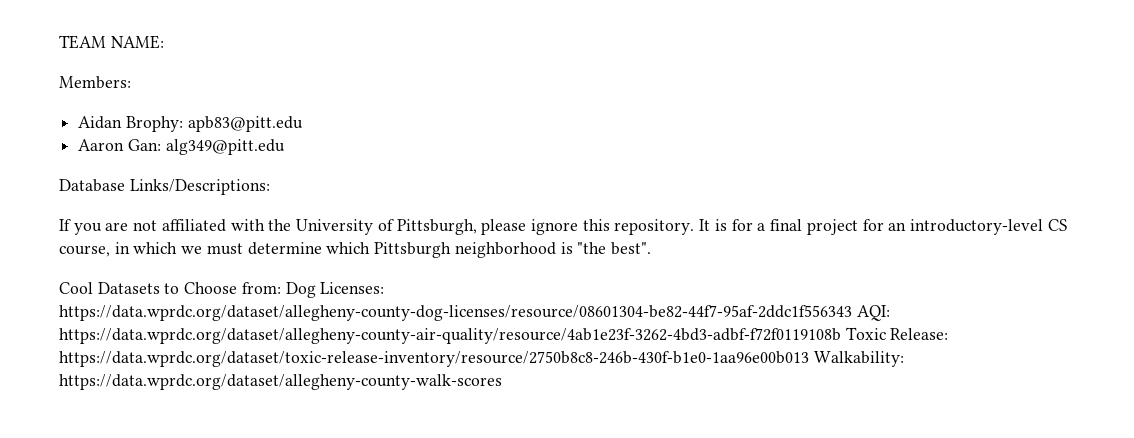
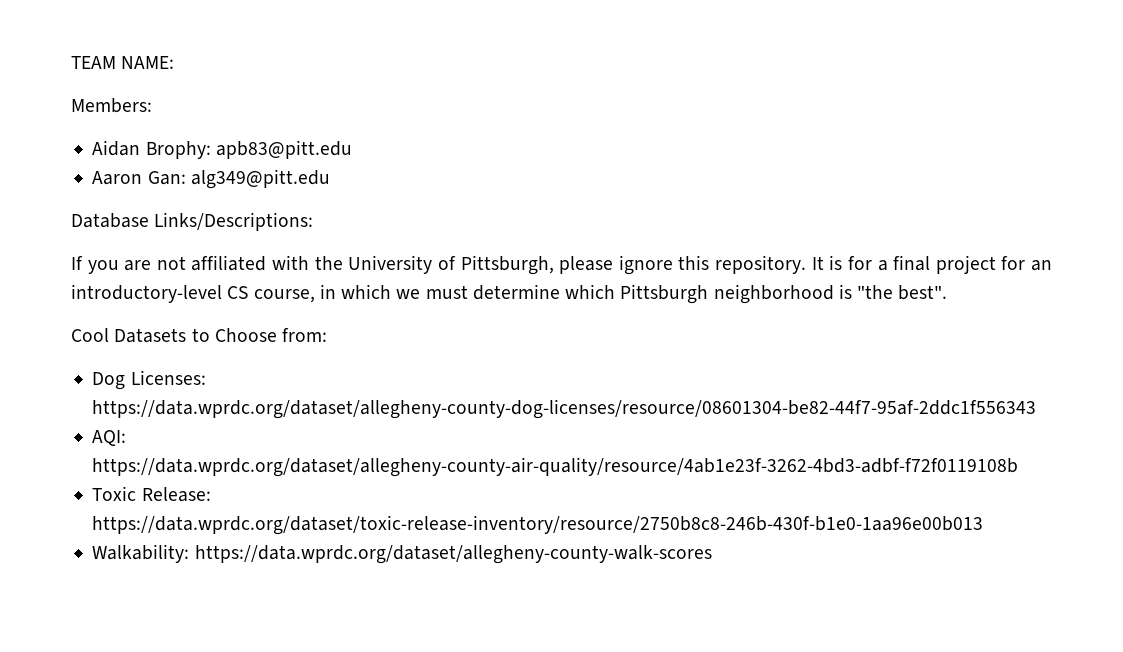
(281, 288) none -> (328, 335) //
(852, 313) none -> (1037, 409) //
(841, 336) none -> (1019, 467) //
(809, 359) none -> (984, 525) //

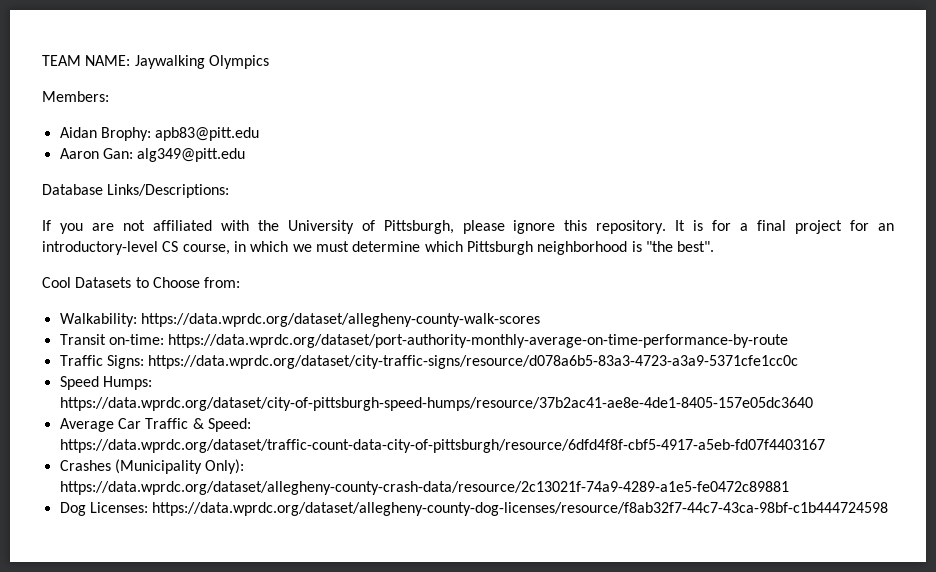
(175, 62) none -> [134,55,269,69] Jaywalking Olympics
[92,370,206,390] [92,399,1037,419] [92,430,127,446] [92,457,1019,477] [92,486,211,502] [92,515,984,535] [92,544,712,564] Dog Licenses: https://data.wprdc.org/dataset/allegheny-county-dog-licenses/resource/08601304-be82-44f7-95af-2ddc1f556343 // AQI: https://data.wprdc.org/dataset/allegheny-county-air-quality/resource/4ab1e23f-3262-4bd3-adbf-f72f0119108b // Toxic Release: https://data.wprdc.org/dataset/toxic-release-inventory/resource/2750b8c8-246b-430f-b1e0-1aa96e00b013 // Walkability: https://data.wprdc.org/dataset/allegheny-county-walk-scores -> [59,313,540,327] [59,334,789,348] [59,355,799,369] [59,376,152,390] [59,397,813,411] [59,418,251,432] [59,439,825,453] [59,459,245,474] [59,481,789,495] [59,502,889,516] Walkability: https://data.wprdc.org/dataset/allegheny-county-walk-scores // Transit on-time: https://data.wprdc.org/dataset/port-authority-monthly-average-on-time-performance-by-route // Traffic Signs: https://data.wprdc.org/dataset/city-traffic-signs/resource/d078a6b5-83a3-4723-a3a9-5371cfe1cc0c // Speed Humps: https://data.wprdc.org/dataset/city-of-pittsburgh-speed-humps/resource/37b2ac41-ae8e-4de1-8405-157e05dc3640 // Average Car Traffic & Speed: https://data.wprdc.org/dataset/traffic-count-data-city-of-pittsburgh/resource/6dfd4f8f-cbf5-4917-a5eb-fd07f4403167 // Crashes (Municipality Only): https://data.wprdc.org/dataset/allegheny-county-crash-data/resource/2c13021f-74a9-4289-a1e5-fe0472c89881 // Dog Licenses: https://data.wprdc.org/dataset/allegheny-county-dog-licenses/resource/f8ab32f7-44c7-43ca-98bf-c1b444724598

